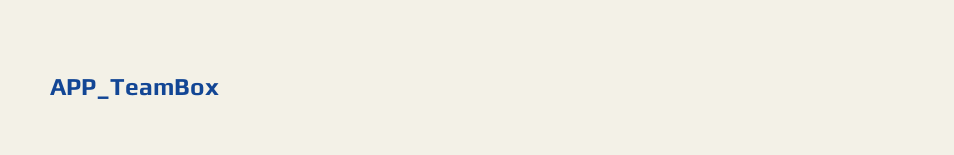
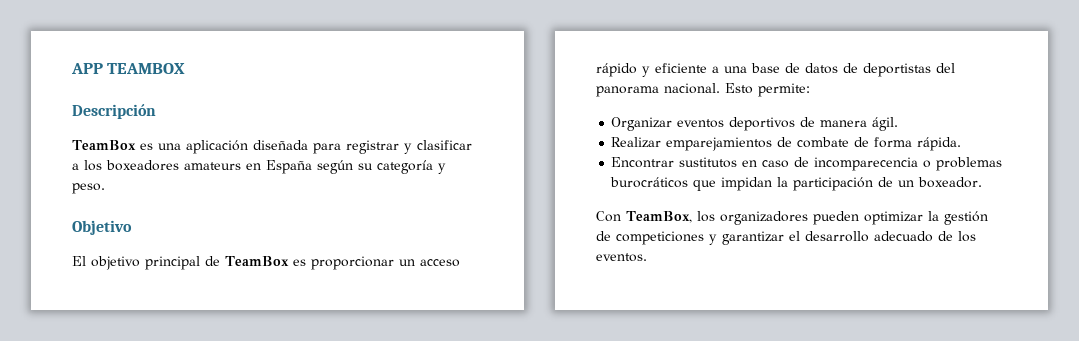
[50,79,219,99] APP_TeamBox -> [71,63,186,74] [72,104,156,119] [72,140,472,154] [72,160,446,174] [72,183,105,194] [72,220,132,235] [72,256,460,270] [596,63,955,77] [596,83,810,97] [611,117,899,131] [611,137,962,151] [611,157,1003,171] [610,177,983,191] [596,211,988,225] [596,231,976,245] [596,253,647,262] APP TEAMBOX // Descripción // TeamBox es una aplicación diseñada para registrar y clasificar a los boxeadores amateurs en España según su categoría y peso. // Objetivo // El objetivo principal de TeamBox es proporcionar un acceso rápido y eficiente a una base de datos de deportistas del panorama nacional. Esto permite: // Organizar eventos deportivos de manera ágil. // Realizar emparejamientos de combate de forma rápida. // Encontrar sustitutos en caso de incomparecencia o problemas burocráticos que impidan la participación de un boxeador. // Con TeamBox, los organizadores pueden optimizar la gestión de competiciones y garantizar el desarrollo adecuado de los eventos.

